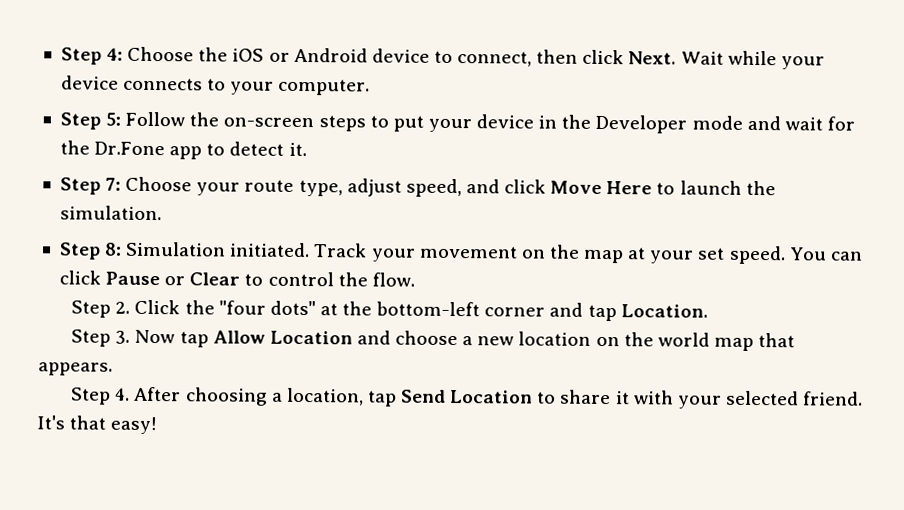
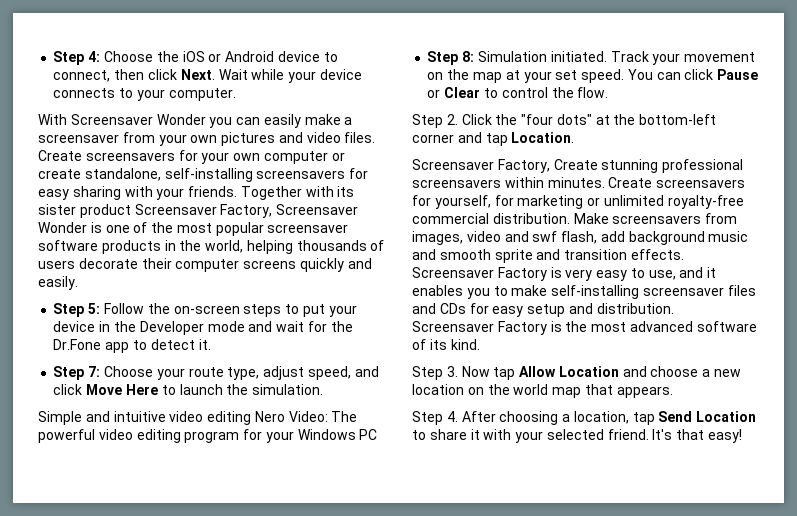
(371, 87) none -> [38,114,353,128] [38,132,376,146] [38,150,345,164] [38,168,369,182] [38,186,355,200] [38,204,359,218] [38,222,349,236] [38,240,385,254] [38,258,372,272] [38,276,78,290] // With Screensaver Wonder you can easily make a screensaver from your own pictures and video files. Create screensavers for your own computer or create standalone, self-installing screensavers for easy sharing with your friends. Together with its sister product Screensaver Factory, Screensaver Wonder is one of the most popular screensaver software products in the world, helping thousands of users decorate their computer screens quickly and easily.
(162, 213) none -> [38,411,358,425] [38,429,378,443] // Simple and intuitive video editing Nero Video: The powerful video editing program for your Windows PC
(708, 311) none -> [412,159,744,173] [412,177,746,188] [412,195,744,209] [412,213,738,224] [412,231,749,245] [412,249,684,263] [412,267,717,281] [412,285,756,299] [412,303,674,317] [412,321,757,335] [412,339,480,350] // Screensaver Factory, Create stunning professional screensavers within minutes. Create screensavers for yourself, for marketing or unlimited royalty-free commercial distribution. Make screensavers from images, video and swf flash, add background music and smooth sprite and transition effects. Screensaver Factory is very easy to use, and it enables you to make self-installing screensaver files and CDs for easy setup and distribution. Screensaver Factory is the most advanced software of its kind.

